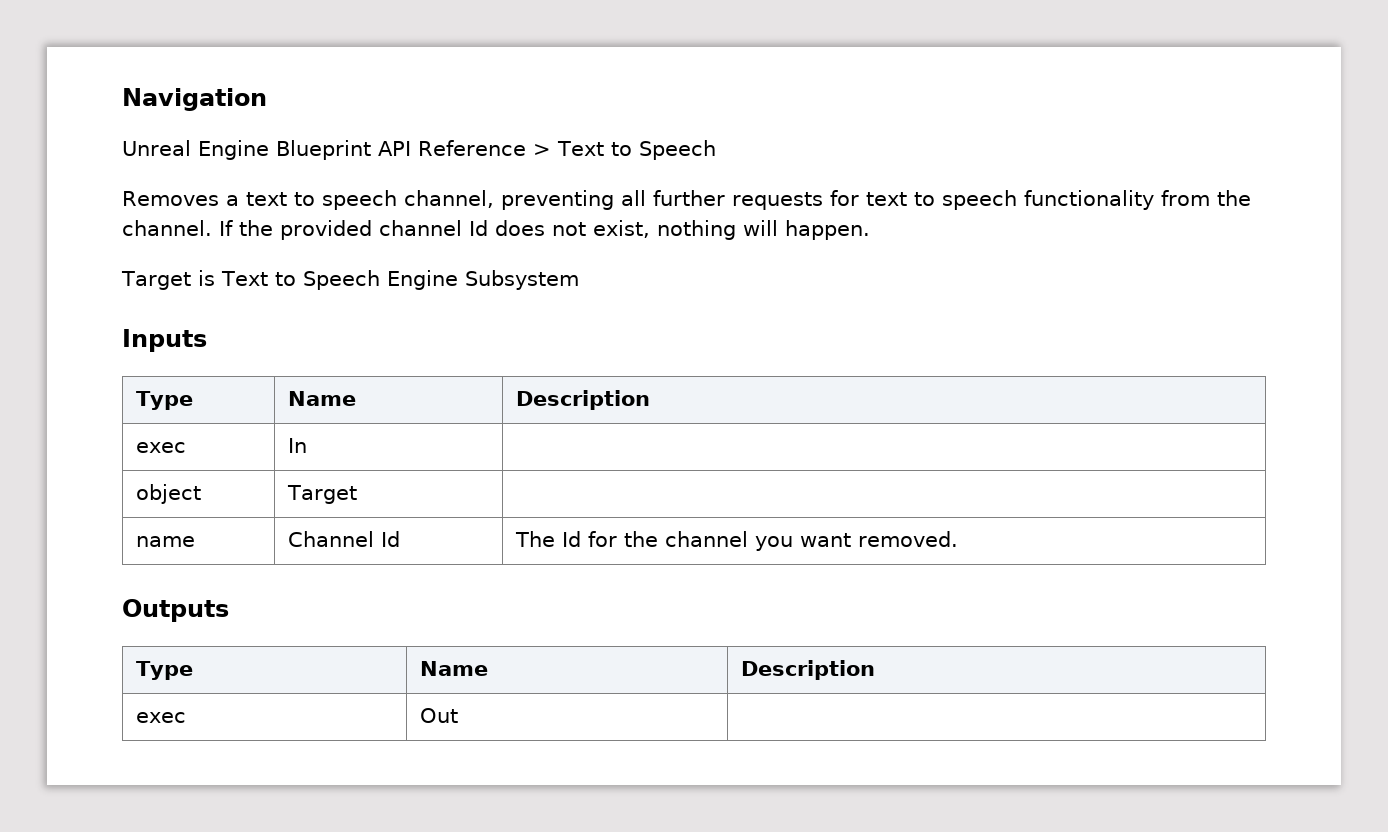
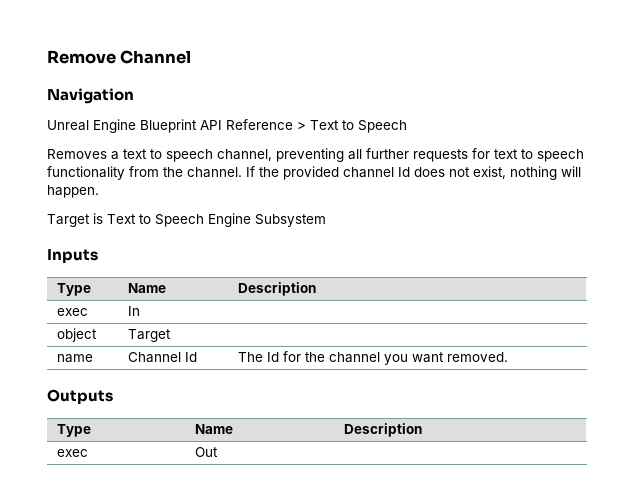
(122, 99) none -> [47,50,192,64] Remove Channel //

